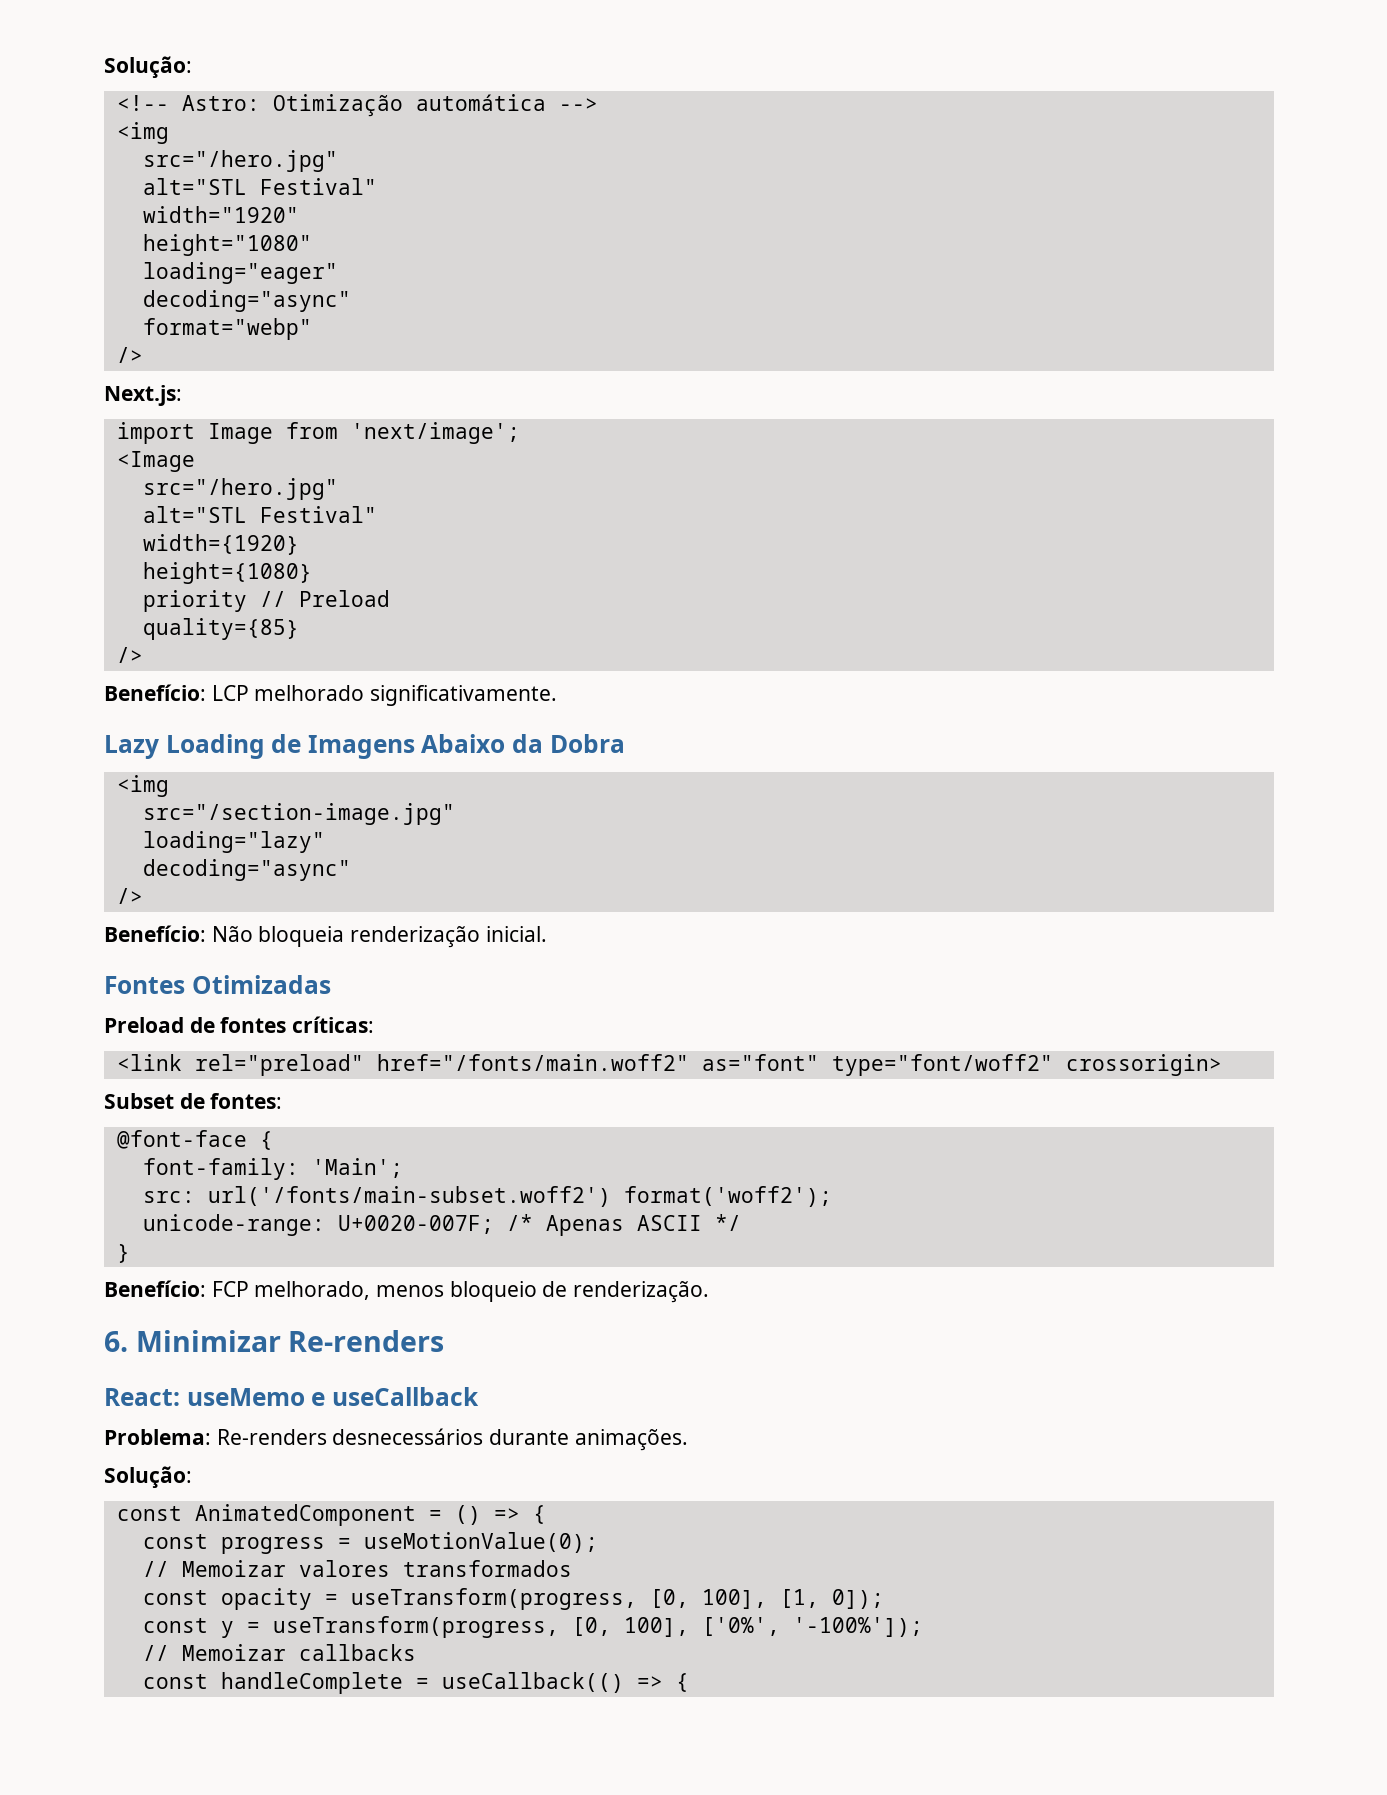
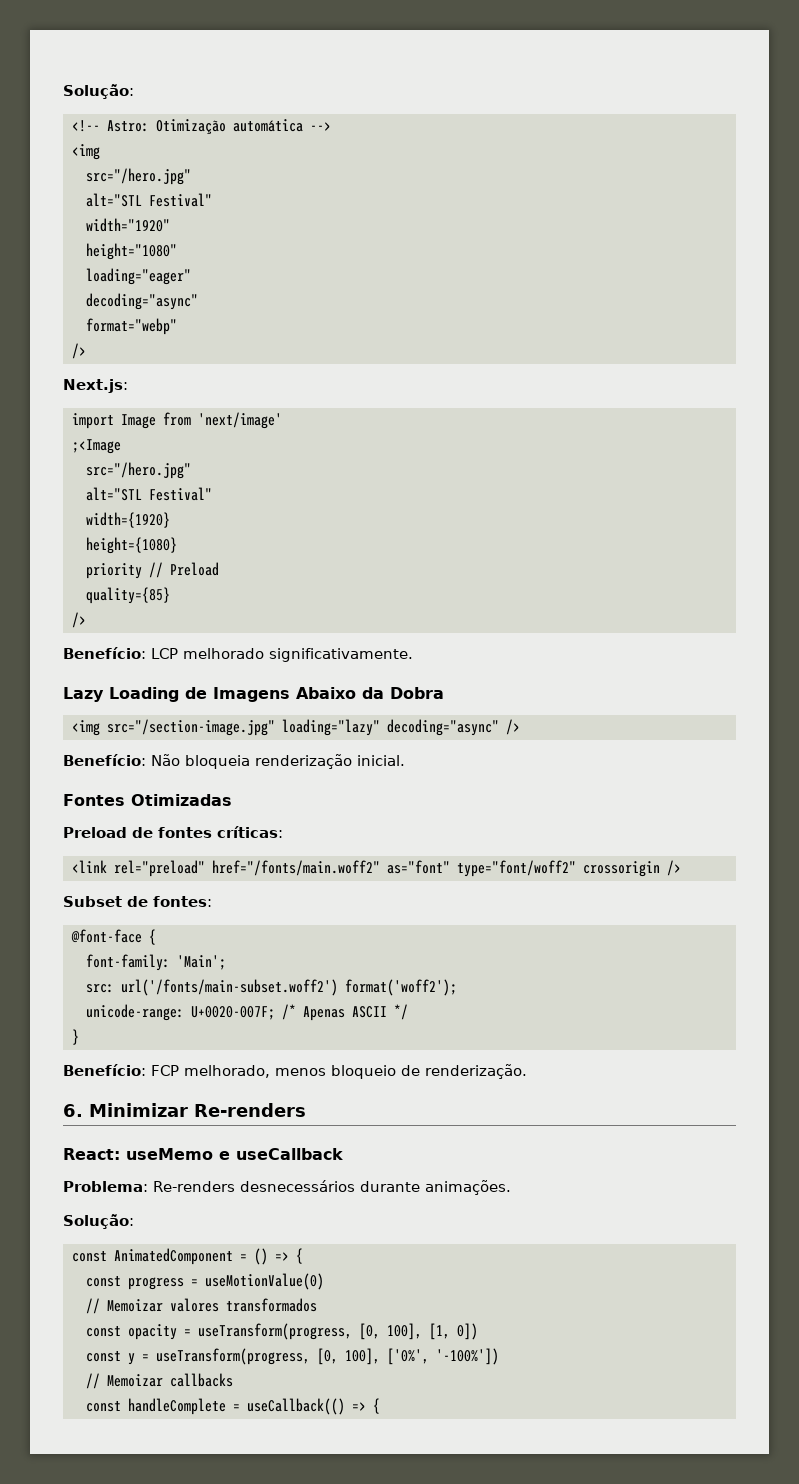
[350,422,520,444] [116,451,195,472] 'next/image'; // <Image -> [198,412,282,429] [72,439,121,454] 'next/image' // ;<Image
(169, 786) // -> (100, 728) none
(455, 814) // -> (275, 727) none
[142,859,351,881] // decoding="async" // -> [387,719,499,736] decoding="async"
[1065,1054,1222,1076] crossorigin> -> [583,860,681,877] crossorigin />
[363,1532,598,1553] useMotionValue(0); -> [205,1273,324,1290] useMotionValue(0)
[831,1589,884,1609] 0]); -> [457,1323,478,1340] 0])
[792,1617,923,1637] '-100%']); -> [436,1348,499,1365] '-100%'])

